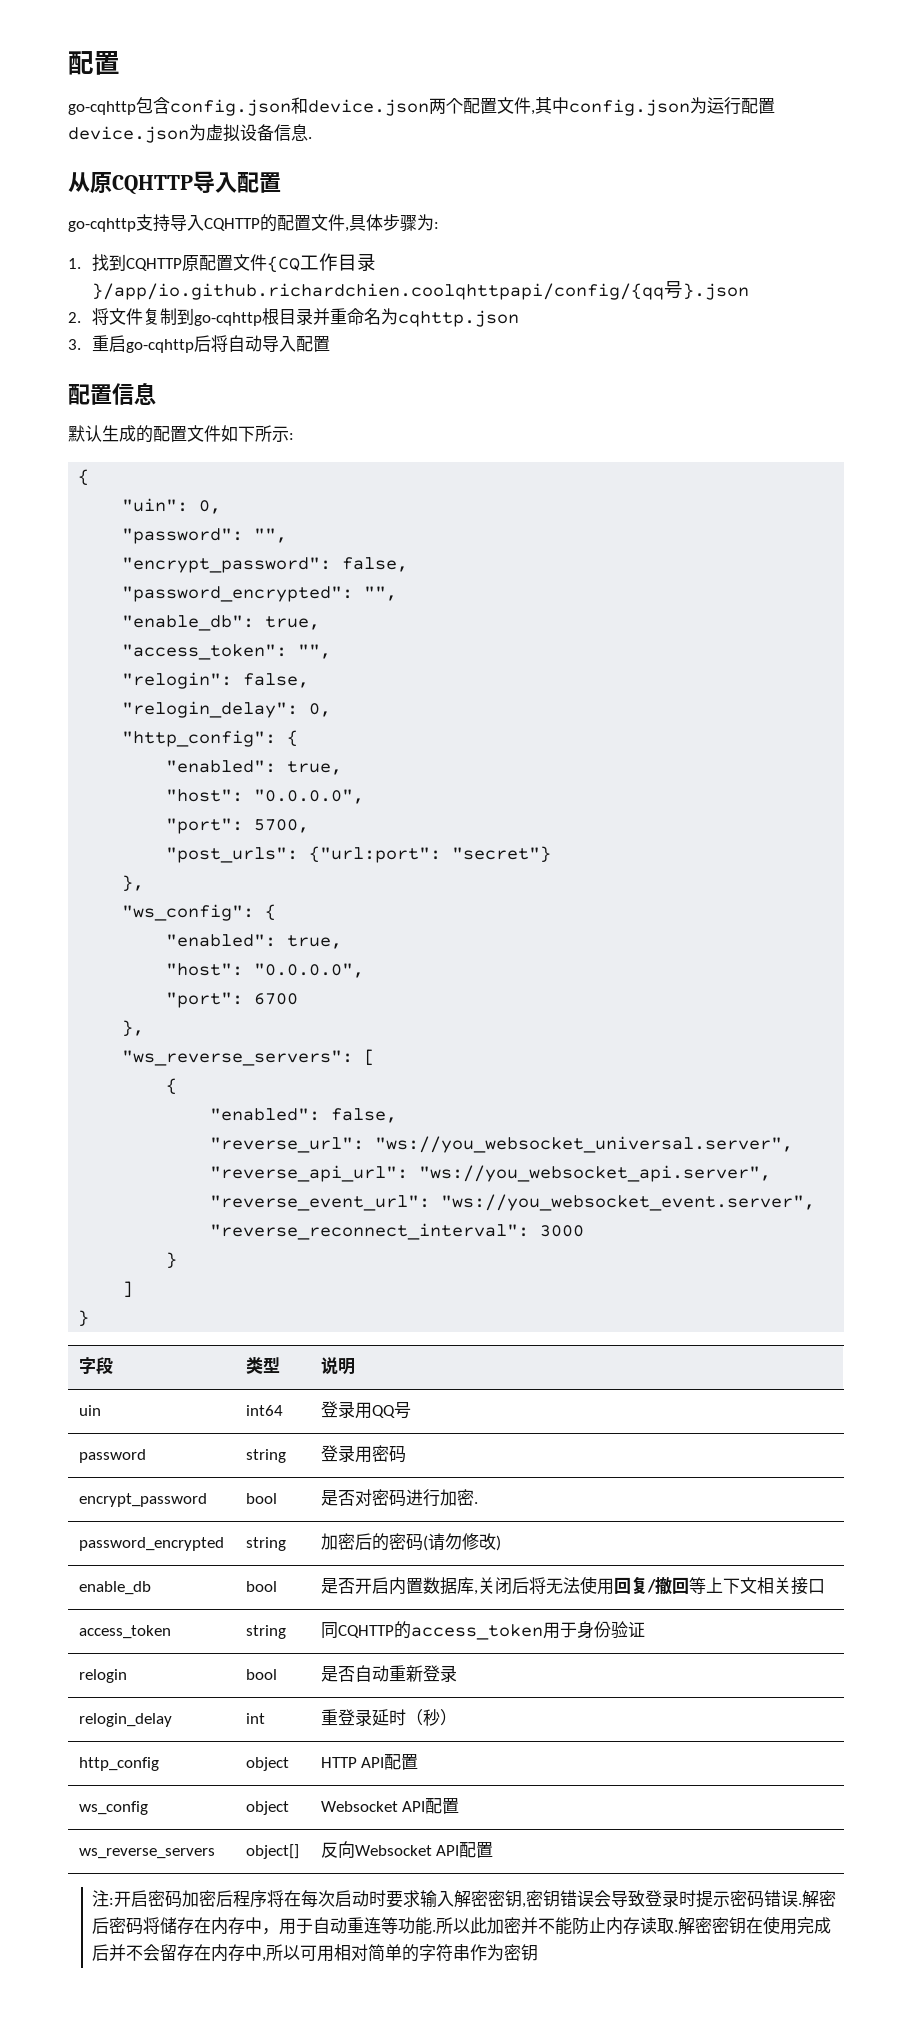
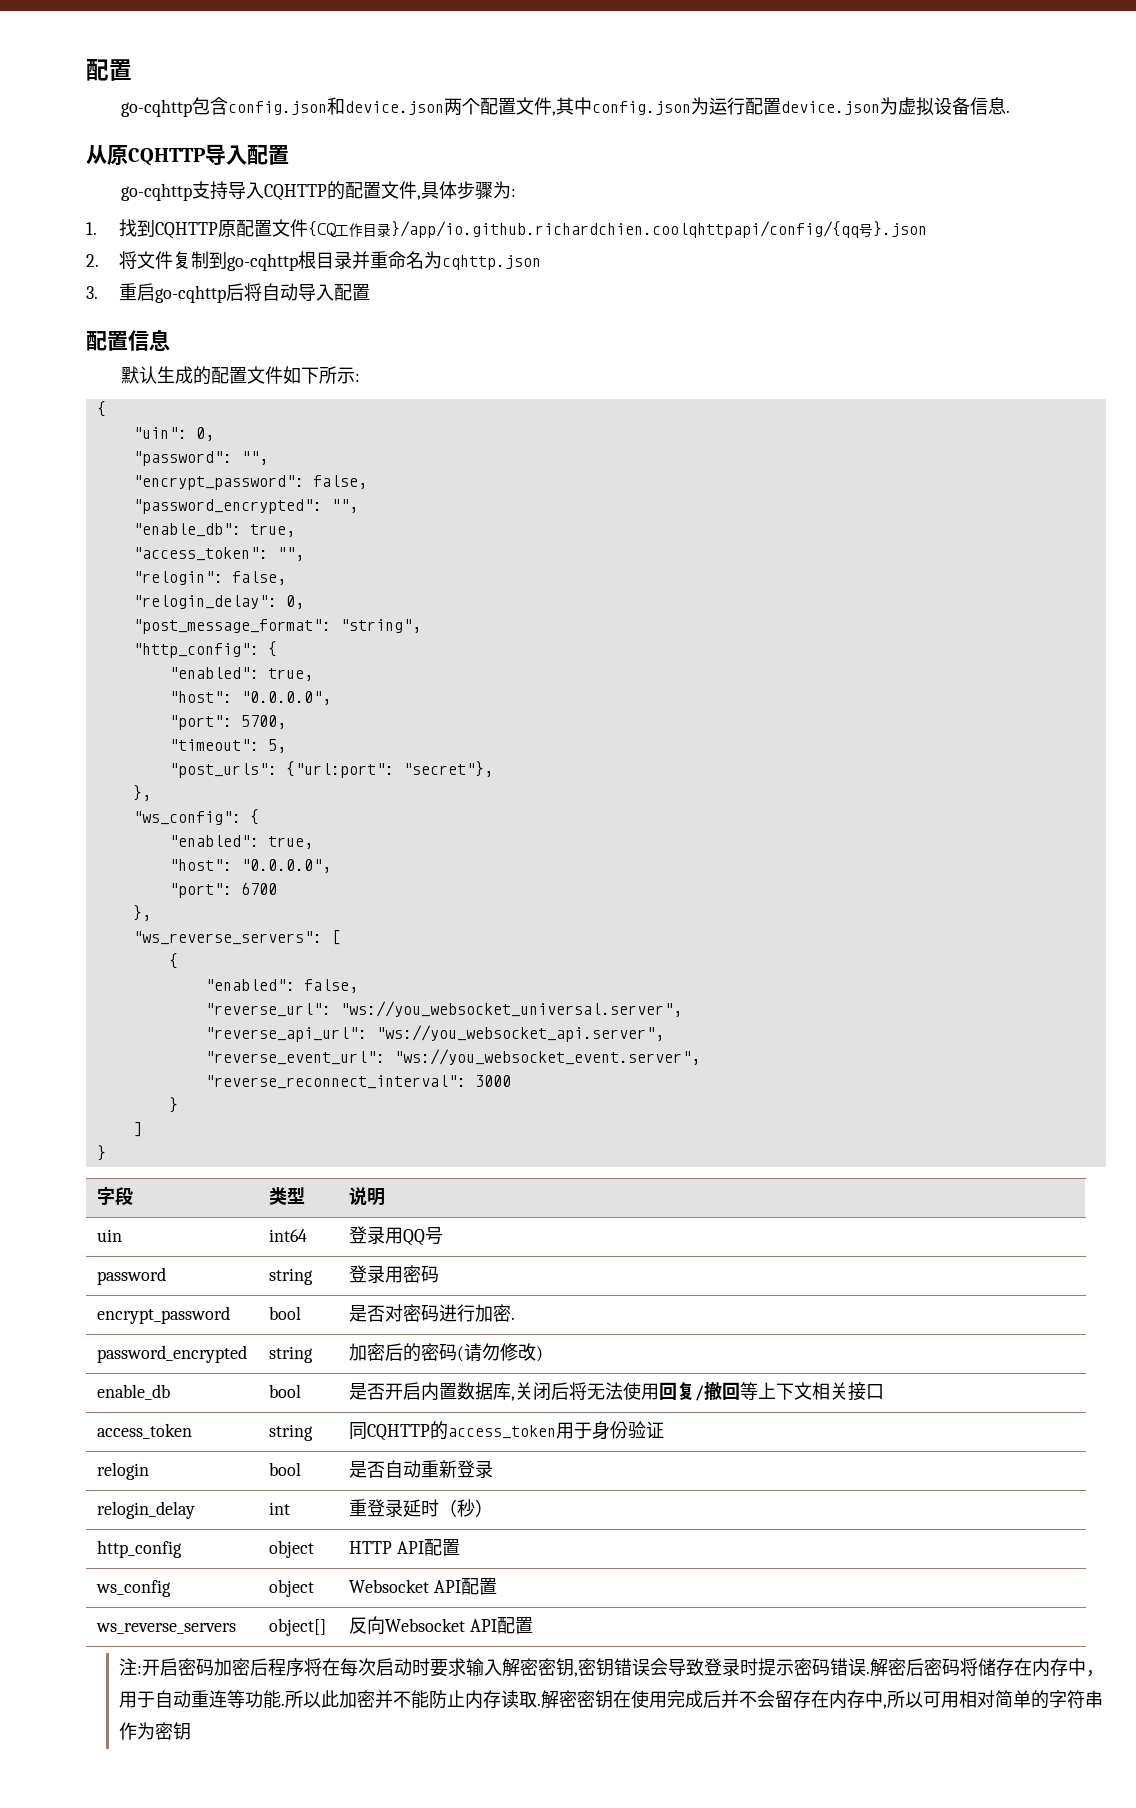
(332, 710) none -> [132,619,421,634] // "post_message_format": "string",
(310, 826) none -> [168,739,286,753] // "timeout": 5,
[452,846,552,863] "secret"} -> [402,761,493,777] "secret"},

